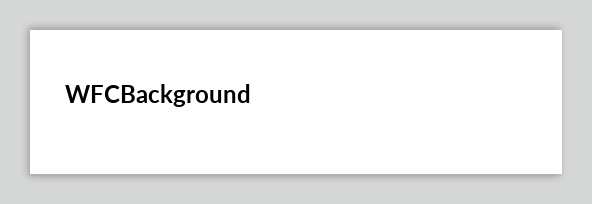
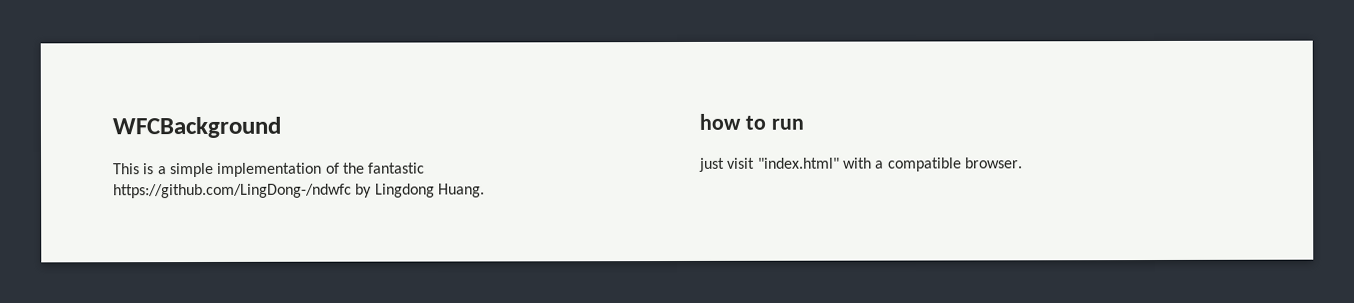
(251, 95) none -> [113,162,426,178] [113,183,485,199] [699,113,804,130] [699,157,1023,172] // This is a simple implementation of the fantastic https://github.com/LingDong-/ndwfc by Lingdong Huang. // how to run // just visit "index.html" with a compatible browser.

